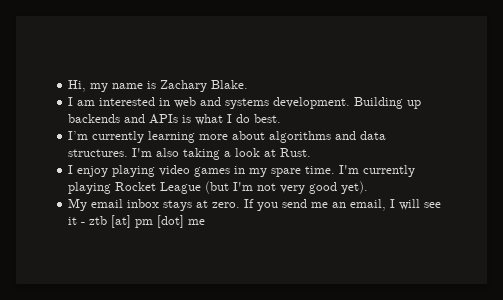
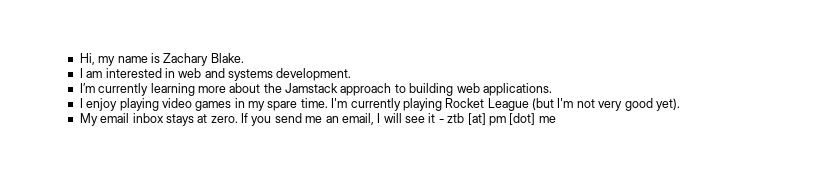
[354,97,422,109] [68,114,282,125] Building up backends and APIs is what I do best. -> (352, 74) none
[269,131,387,143] [68,148,312,160] algorithms and data structures. I'm also taking a look at Rust. -> [263,83,552,96] the Jamstack approach to building web applications.

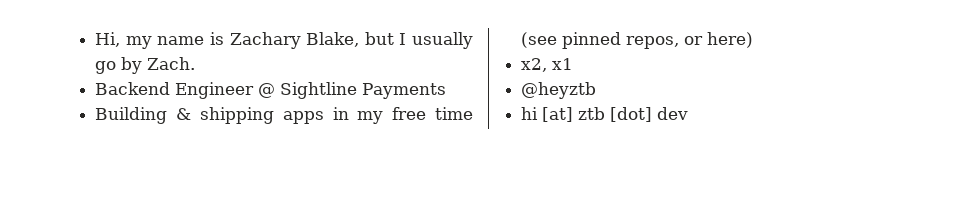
[210,53,244,63] [79,68,352,81] [79,83,552,96] [79,98,680,111] [79,113,556,126] Blake. // I am interested in web and systems development. // I’m currently learning more about the Jamstack approach to building web applications. // I enjoy playing video games in my spare time. I'm currently playing Rocket League (but I'm not very good yet). // My email inbox stays at zero. If you send me an email, I will see it - ztb [at] pm [dot] me -> [306,32,473,49] [95,57,196,74] [95,82,447,99] [95,107,473,124] [521,32,754,49] [521,58,574,72] [521,82,597,99] [521,107,689,122] Blake, but I usually go by Zach. // Backend Engineer @ Sightline Payments // Building & shipping apps in my free time (see pinned repos, or here) // x2, x1 // @heyztb // hi [at] ztb [dot] dev

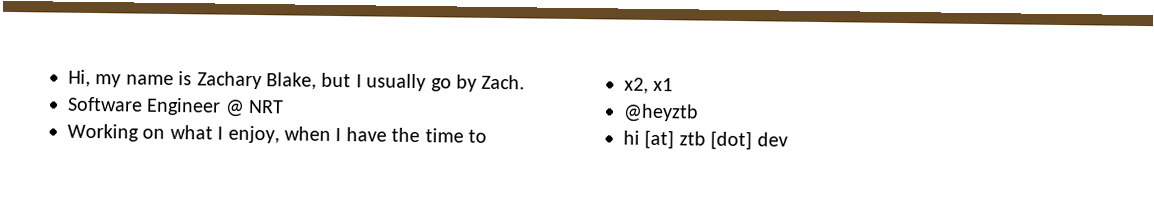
[95,82,171,95] Backend -> [67,96,143,112] Software
[280,82,447,99] [95,107,473,124] [521,32,754,49] Sightline Payments // Building & shipping apps in my free time (see pinned repos, or here) -> [248,99,285,114] [67,123,487,144] NRT // Working on what I enjoy, when I have the time to

